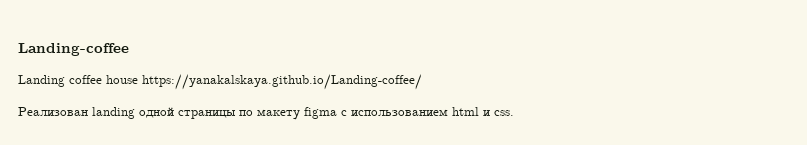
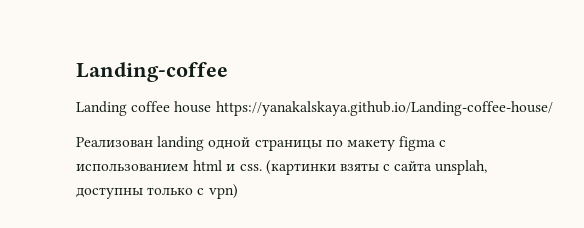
[142,74,422,90] https://yanakalskaya.github.io/Landing-coffee/ -> [215,101,553,116] https://yanakalskaya.github.io/Landing-coffee-house/
(514, 113) none -> [265,160,488,175] [76,184,238,199] (картинки взяты с сайта unsplah, доступны только с vpn)

